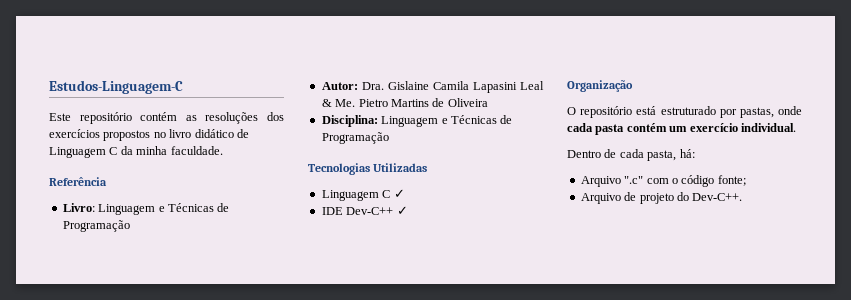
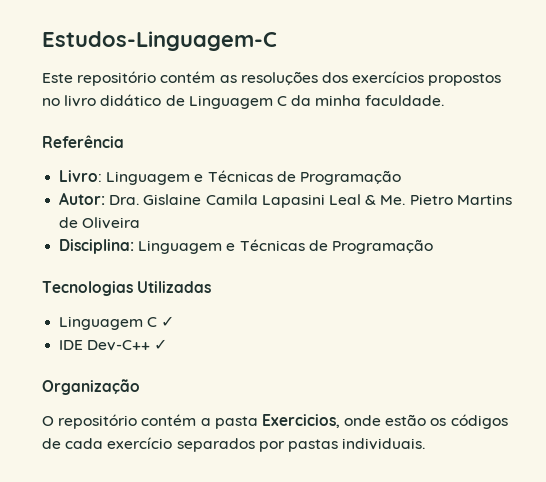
[636,106,802,118] [567,123,796,135] [567,149,695,161] [580,175,746,187] [580,192,743,204] está estruturado por pastas, onde cada pasta contém um exercício individual. // Dentro de cada pasta, há: // Arquivo ".c" com o código fonte; // Arquivo de projeto do Dev-C++. -> [141,414,508,429] [42,437,426,452] contém a pasta Exercicios, onde estão os códigos de cada exercício separados por pastas individuais.

